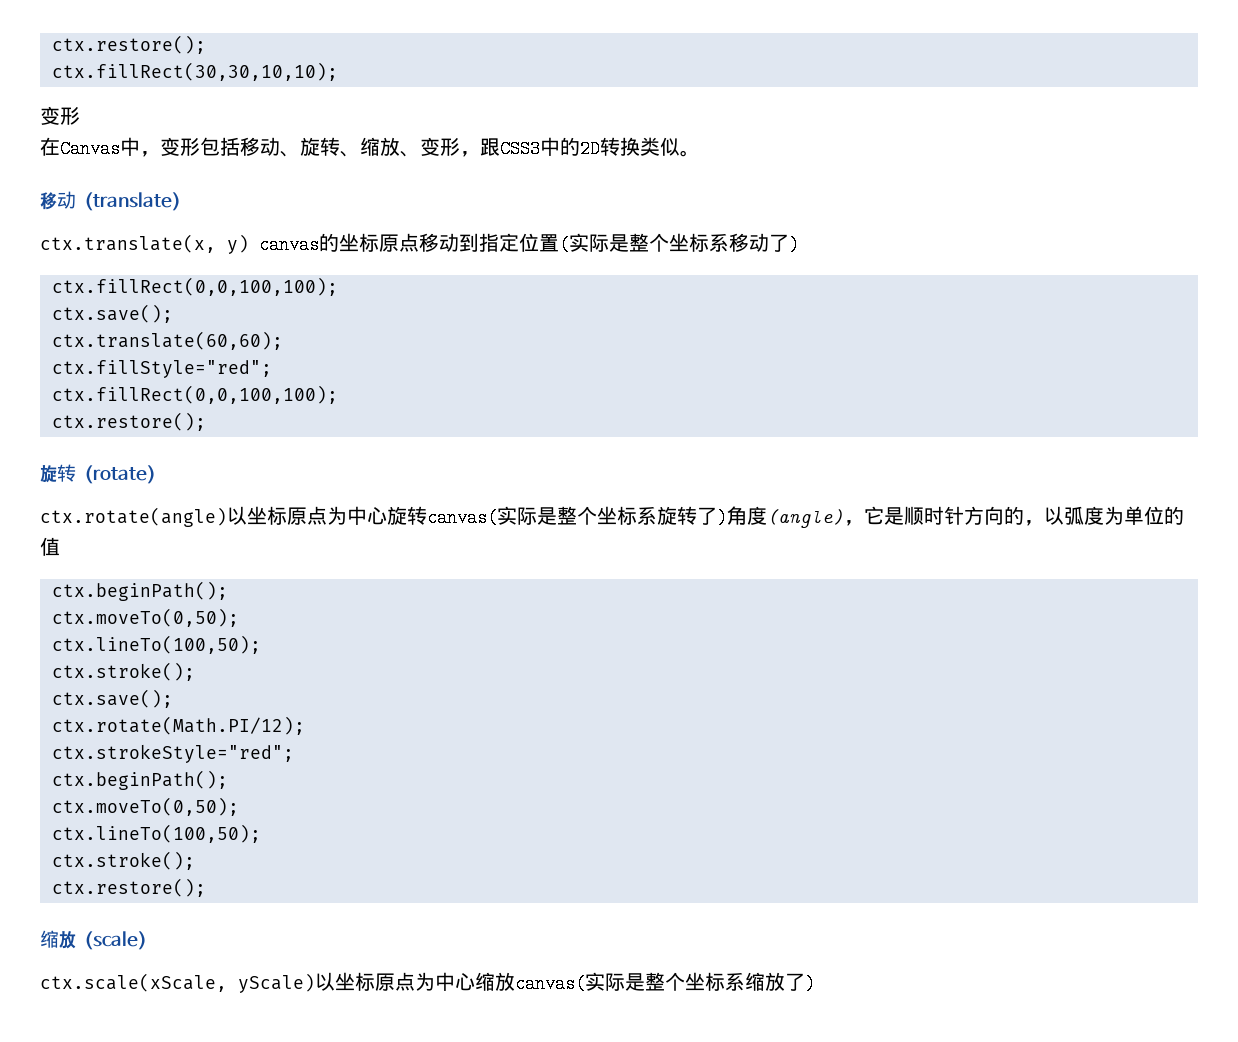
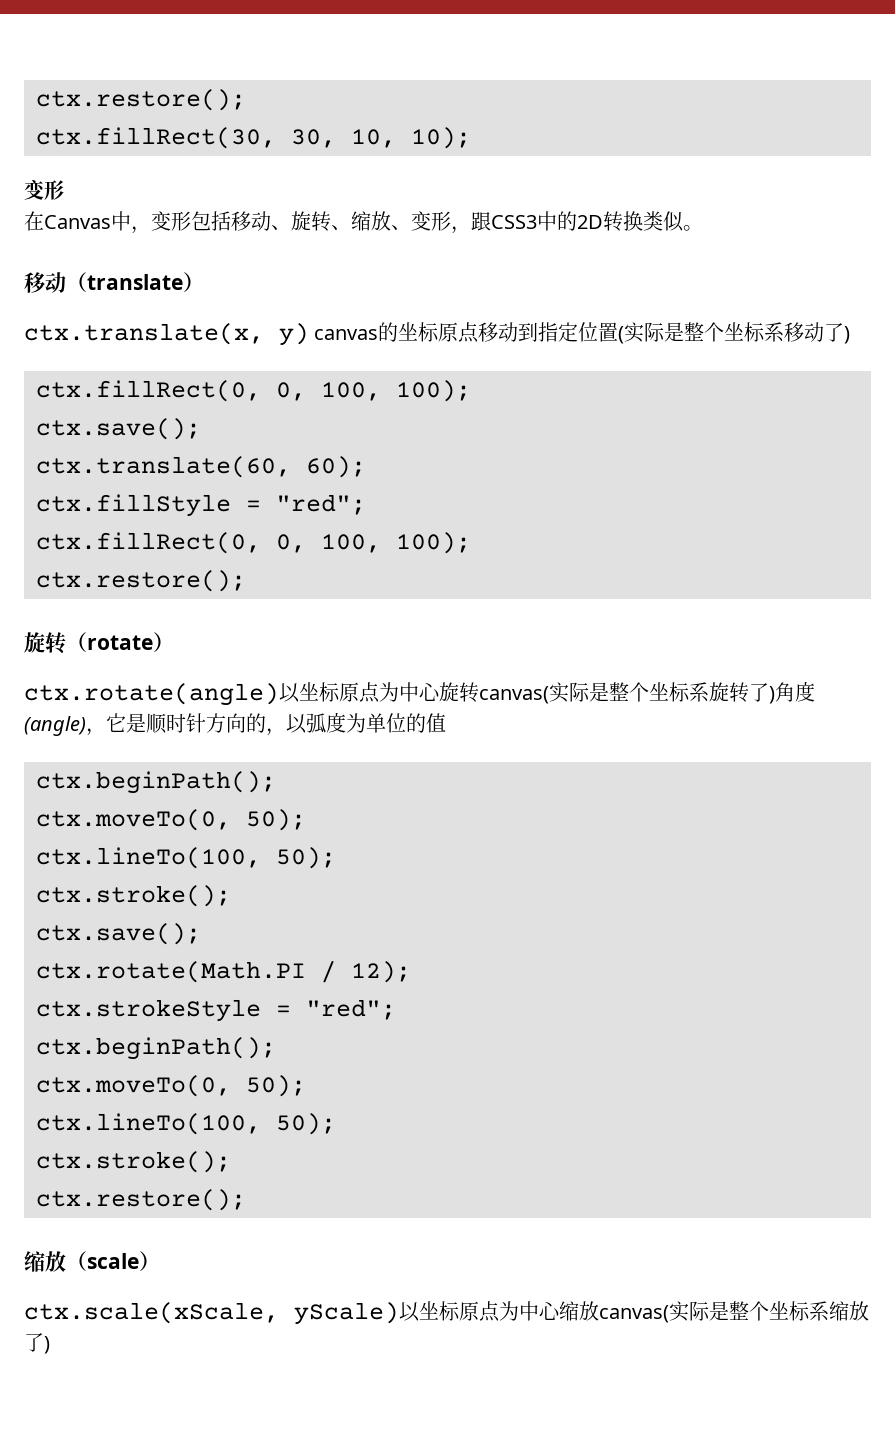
[52,35,206,54] [52,62,338,81] ctx.restore(); // ctx.fillRect(30,30,10,10); -> [36,89,246,111] [36,127,471,149] ctx.restore(); // ctx.fillRect(30, 30, 10, 10);
[52,277,338,296] [52,304,173,323] [52,331,283,350] [52,360,272,378] [52,385,338,404] ctx.fillRect(0,0,100,100); // ctx.save(); // ctx.translate(60,60); // ctx.fillStyle="red"; // ctx.fillRect(0,0,100,100); -> [36,380,471,402] [36,418,201,440] [36,456,366,478] [36,494,366,517] [36,532,471,554] ctx.fillRect(0, 0, 100, 100); // ctx.save(); // ctx.translate(60, 60); // ctx.fillStyle = "red"; // ctx.fillRect(0, 0, 100, 100);
[52,608,239,627] [52,635,261,654] [52,662,195,681] [52,689,173,708] [52,716,305,735] [52,744,294,763] [52,770,228,790] [52,797,239,816] [52,824,261,843] ctx.moveTo(0,50); // ctx.lineTo(100,50); // ctx.stroke(); // ctx.save(); // ctx.rotate(Math.PI/12); // ctx.strokeStyle="red"; // ctx.beginPath(); // ctx.moveTo(0,50); // ctx.lineTo(100,50); -> [36,809,306,831] [36,847,336,869] [36,885,231,907] [36,923,201,945] [36,960,411,983] [36,999,396,1022] [36,1037,276,1060] [36,1075,306,1097] [36,1113,336,1135] ctx.moveTo(0, 50); // ctx.lineTo(100, 50); // ctx.stroke(); // ctx.save(); // ctx.rotate(Math.PI / 12); // ctx.strokeStyle = "red"; // ctx.beginPath(); // ctx.moveTo(0, 50); // ctx.lineTo(100, 50);

